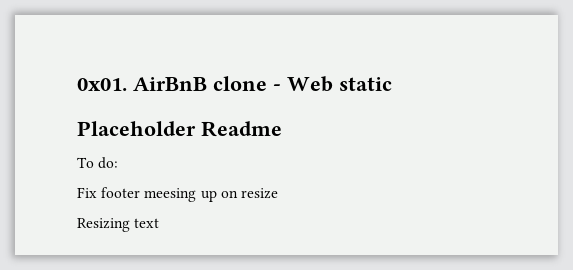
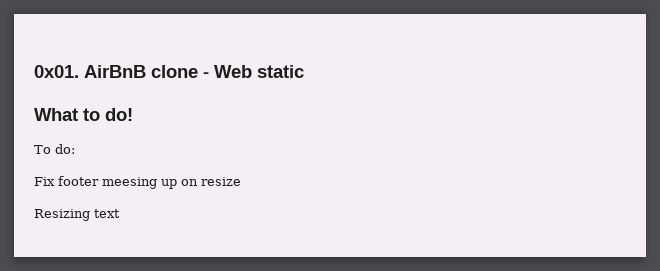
[77,121,282,137] Placeholder Readme -> [34,108,133,121] What to do!

